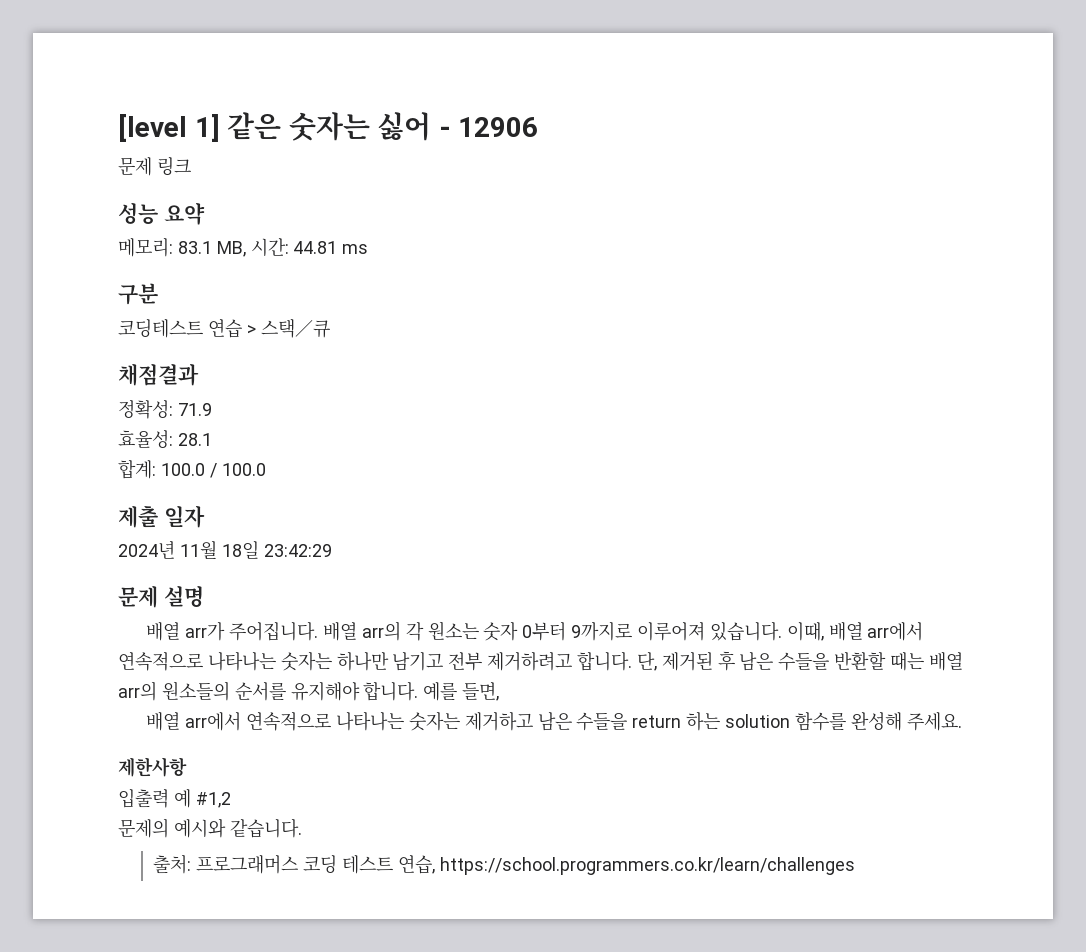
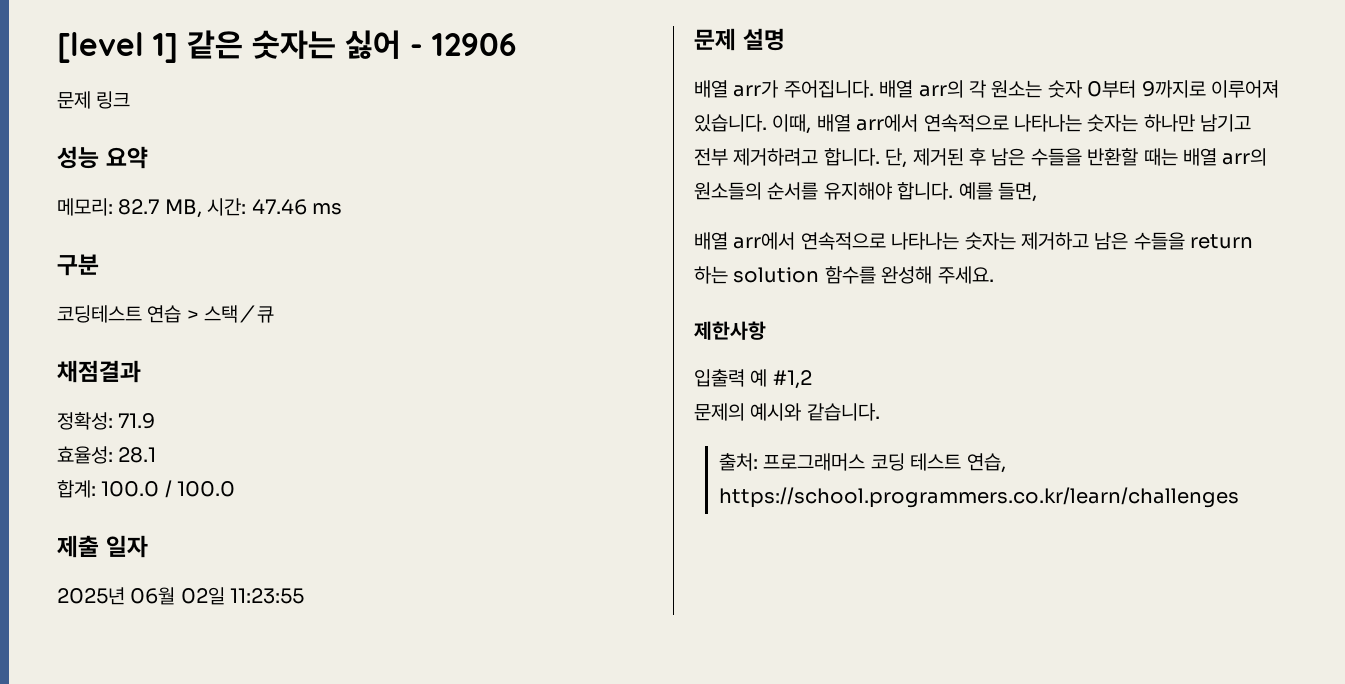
[177,241,212,254] 83.1 -> [118,199,160,215] 82.7
[293,241,338,254] 44.81 -> [251,199,307,215] 47.46
[118,540,332,559] 2024년 11월 18일 23:42:29 -> [57,587,305,605] 2025년 06월 02일 11:23:55

